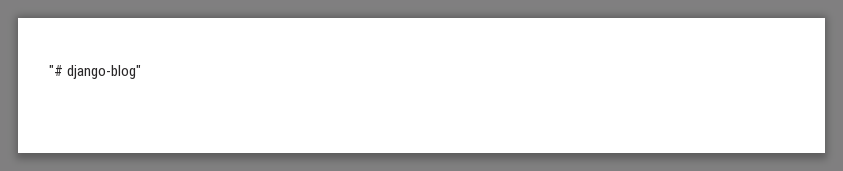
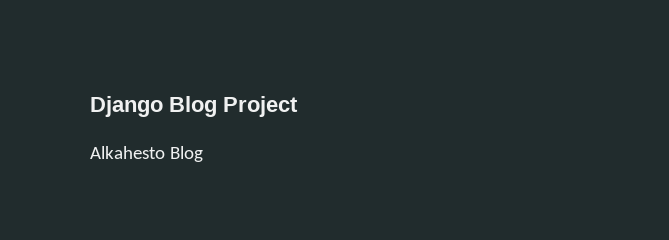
[49,65,142,79] "# django-blog" -> [90,96,298,117] [90,146,203,162] Django Blog Project // Alkahesto Blog

